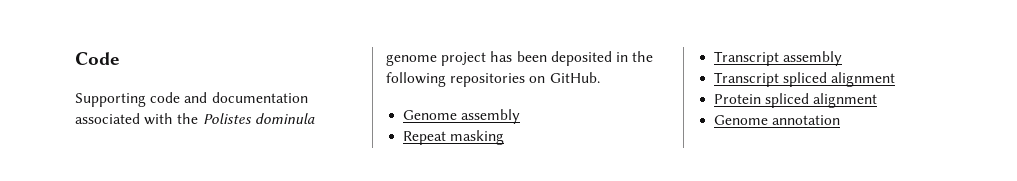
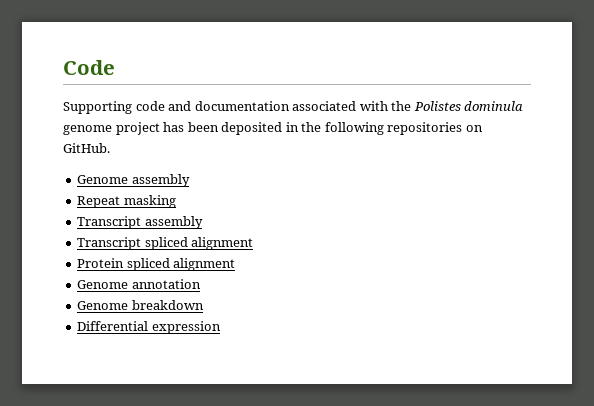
(841, 120) none -> [77,300,204,310] [77,321,221,334] // Genome breakdown // Differential expression

